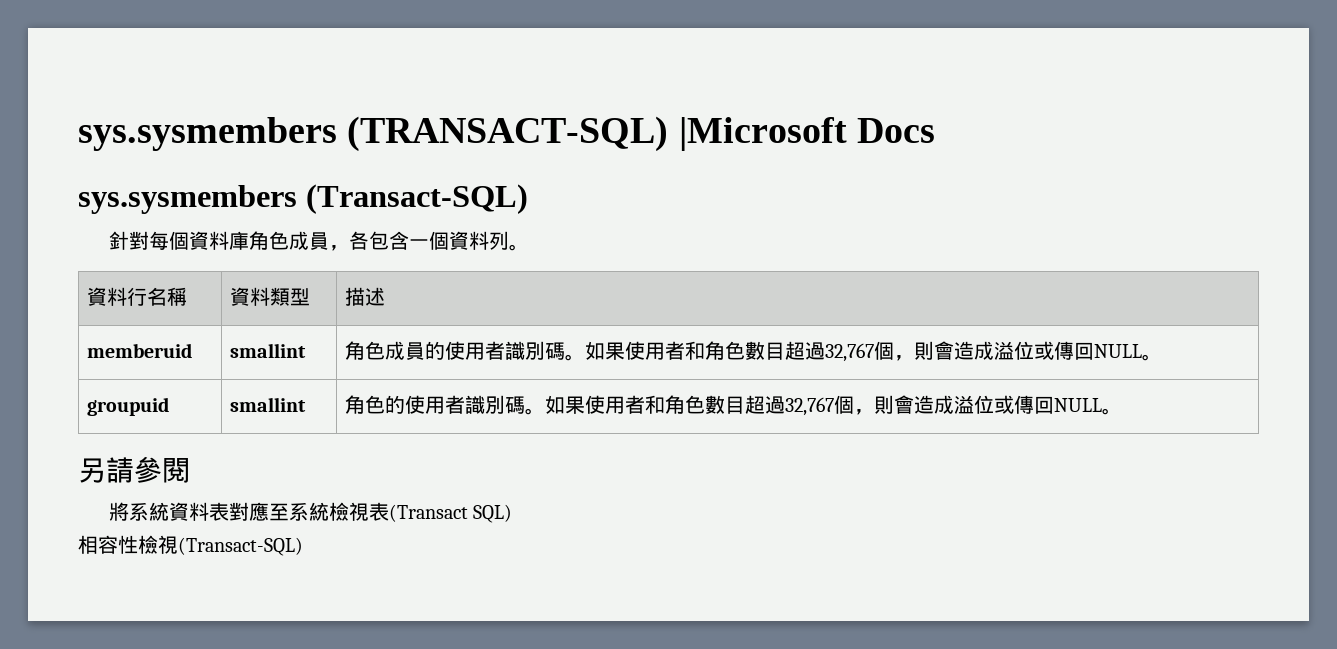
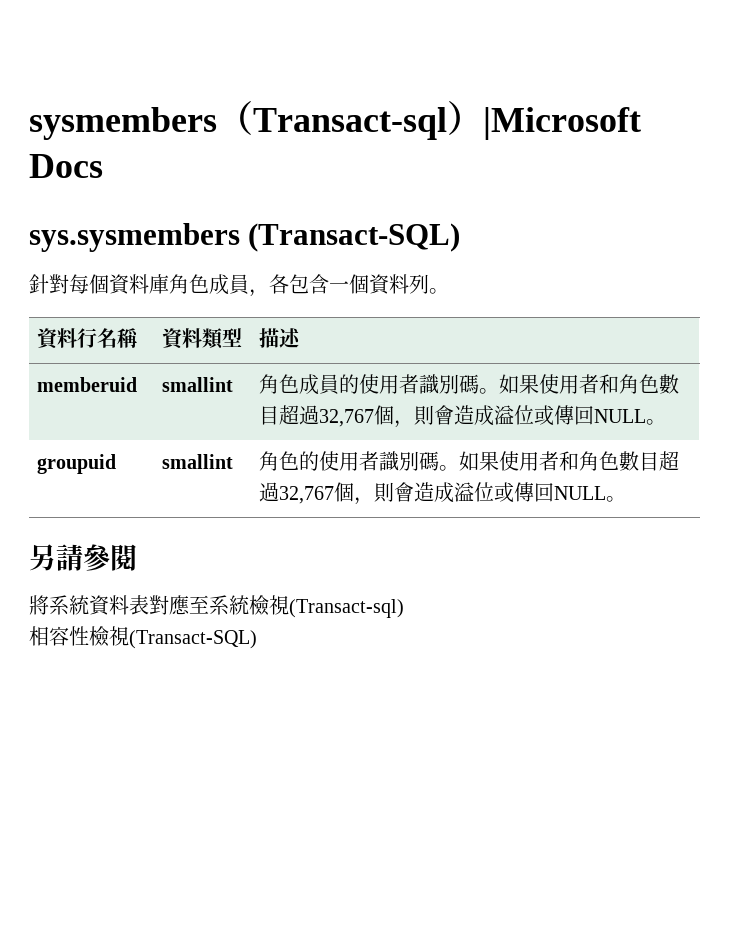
[78,116,669,152] sys.sysmembers (TRANSACT-SQL) -> [29,100,483,140] sysmembers（Transact-sql）
[368,502,513,523] 表(Transact SQL) -> [289,599,404,618] (Transact-sql)

